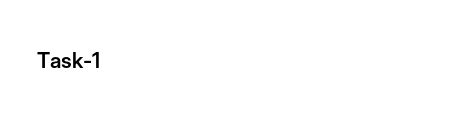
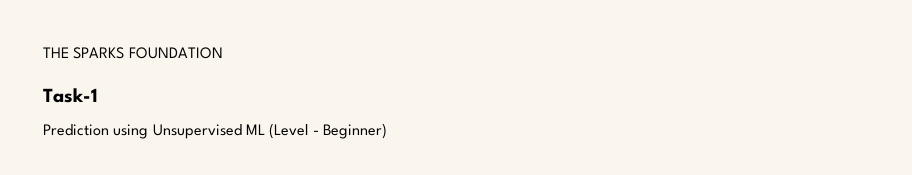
[37,52,100,68] Task-1 -> [43,47,223,59] [43,88,98,103] [43,123,387,139] THE SPARKS FOUNDATION // Task-1 // Prediction using Unsupervised ML (Level - Beginner)

